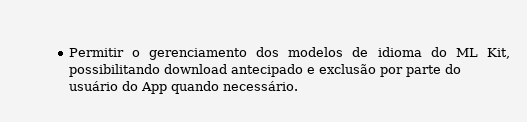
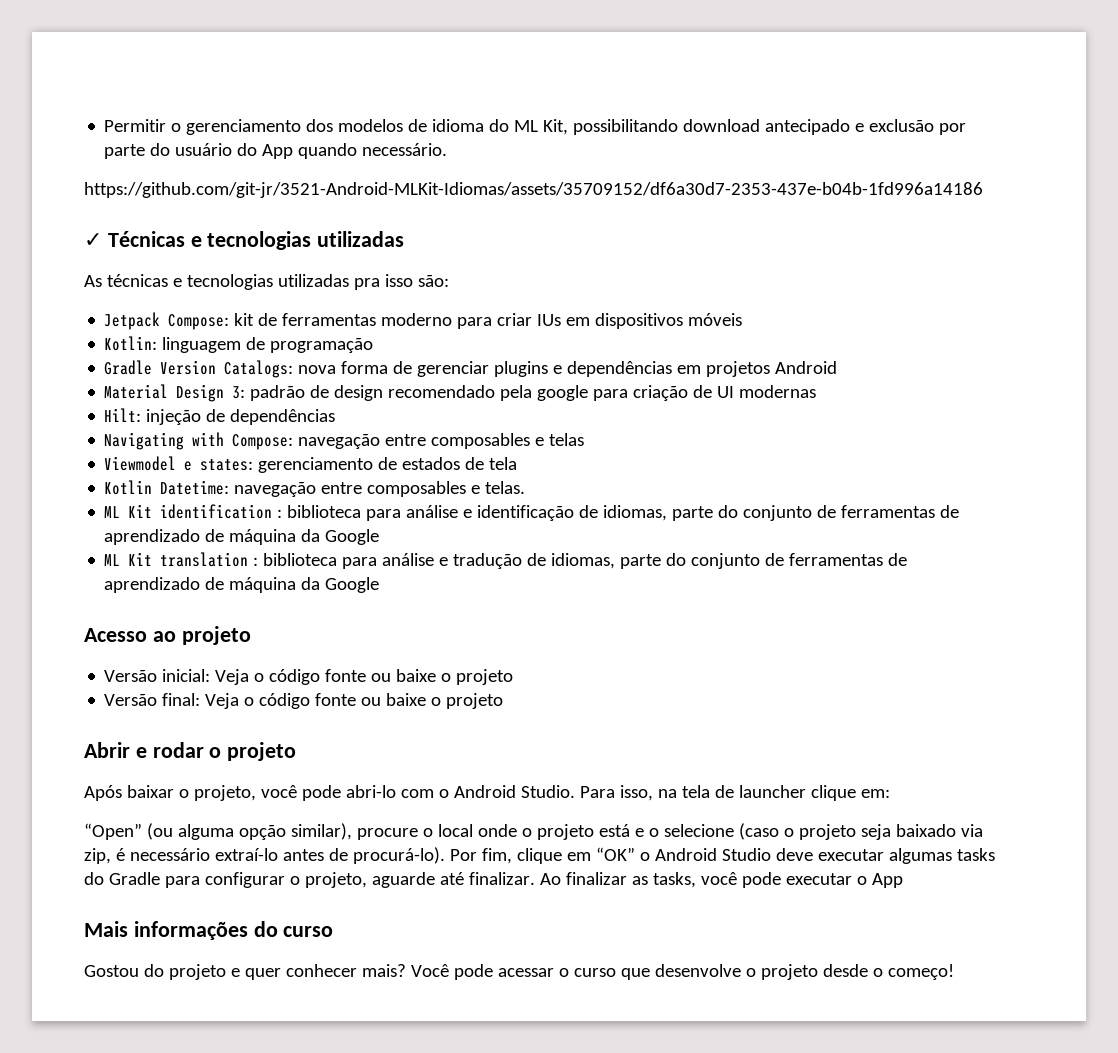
(298, 86) none -> [84,182,983,198] [84,231,405,250] [84,274,449,290] [104,312,743,330] [104,336,374,353] [104,360,838,378] [104,384,817,402] [104,408,336,425] [104,432,585,450] [104,456,518,473] [104,480,526,497] [104,504,960,521] [104,529,380,545] [104,552,908,569] [104,577,380,593] [84,626,251,645] [104,669,514,685] [104,693,504,709] [84,742,297,761] [84,785,890,801] [84,823,983,840] [84,847,995,864] [84,872,903,888] [84,921,334,940] [84,964,954,980] // https://github.com/git-jr/3521-Android-MLKit-Idiomas/assets/35709152/df6a30d7-2353-437e-b04b-1fd996a14186 // ✓ Técnicas e tecnologias utilizadas // As técnicas e tecnologias utilizadas pra isso são: // Jetpack Compose: kit de ferramentas moderno para criar IUs em dispositivos móveis // Kotlin: linguagem de programação // Gradle Version Catalogs: nova forma de gerenciar plugins e dependências em projetos Android // Material Design 3: padrão de design recomendado pela google para criação de UI modernas // Hilt: injeção de dependências // Navigating with Compose: navegação entre composables e telas // Viewmodel e states: gerenciamento de estados de tela // Kotlin Datetime: navegação entre composables e telas. // ML Kit identification : biblioteca para análise e identificação de idiomas, parte do conjunto de ferramentas de aprendizado de máquina da Google // ML Kit translation : biblioteca para análise e tradução de idiomas, parte do conjunto de ferramentas de aprendizado de máquina da Google // Acesso ao projeto // Versão inicial: Veja o código fonte ou baixe o projeto // Versão final: Veja o código fonte ou baixe o projeto // Abrir e rodar o projeto // Após baixar o projeto, você pode abri-lo com o Android Studio. Para isso, na tela de launcher clique em: // “Open” (ou alguma opção similar), procure o local onde o projeto está e o selecione (caso o projeto seja baixado via zip, é necessário extraí-lo antes de procurá-lo). Por fim, clique em “OK” o Android Studio deve executar algumas tasks do Gradle para configurar o projeto, aguarde até finalizar. Ao finalizar as tasks, você pode executar o App // Mais informações do curso // Gostou do projeto e quer conhecer mais? Você pode acessar o curso que desenvolve o projeto desde o começo!

